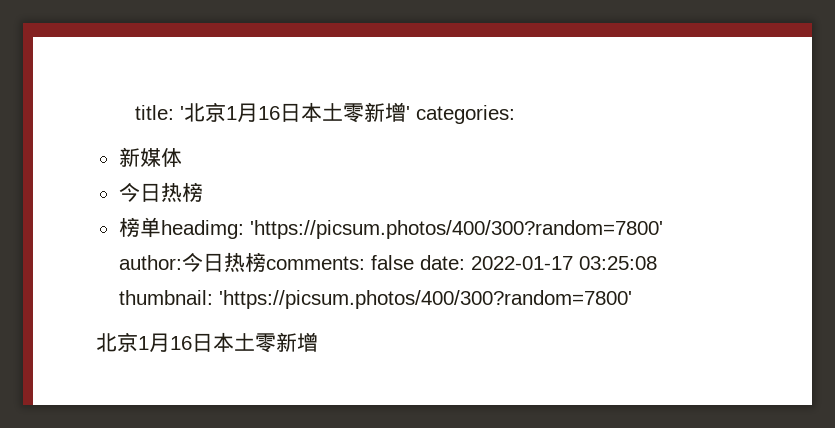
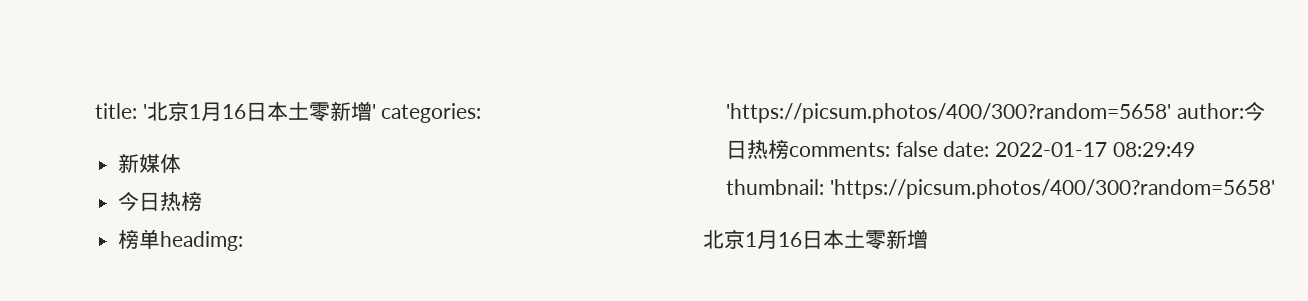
[249,220,663,239] 'https://picsum.photos/400/300?random=7800' -> [726,103,1172,123] 'https://picsum.photos/400/300?random=5658'
[578,256,657,270] [118,290,632,309] 03:25:08 thumbnail: 'https://picsum.photos/400/300?random=7800' -> [1112,142,1195,157] [726,179,1275,199] 08:29:49 thumbnail: 'https://picsum.photos/400/300?random=5658'

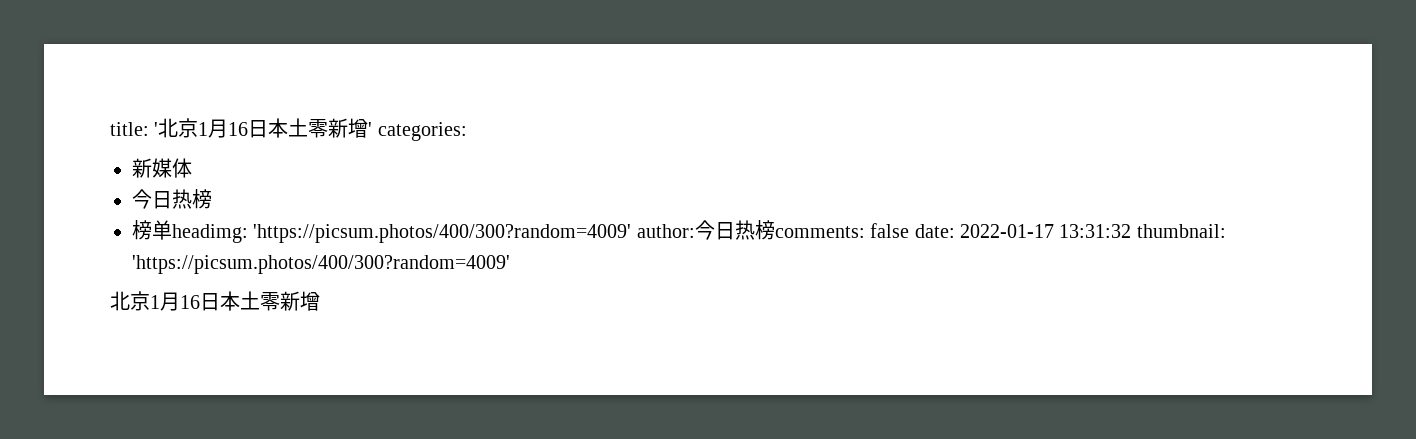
[726,103,1172,123] 'https://picsum.photos/400/300?random=5658' -> [253,224,632,243] 'https://picsum.photos/400/300?random=4009'
[1112,142,1195,157] [726,179,1275,199] 08:29:49 thumbnail: 'https://picsum.photos/400/300?random=5658' -> [1059,224,1226,238] [132,255,510,274] 13:31:32 thumbnail: 'https://picsum.photos/400/300?random=4009'

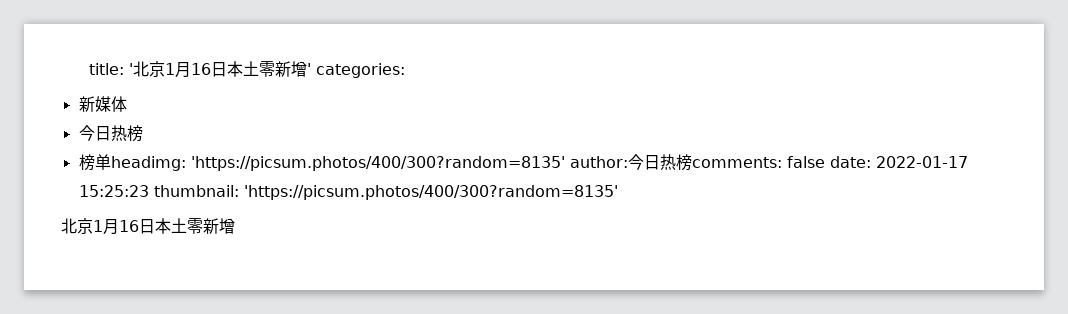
[253,224,632,243] 'https://picsum.photos/400/300?random=4009' -> [190,156,565,171] 'https://picsum.photos/400/300?random=8135'
[1059,224,1226,238] [132,255,510,274] 13:31:32 thumbnail: 'https://picsum.photos/400/300?random=4009' -> [78,185,618,200] 15:25:23 thumbnail: 'https://picsum.photos/400/300?random=8135'

